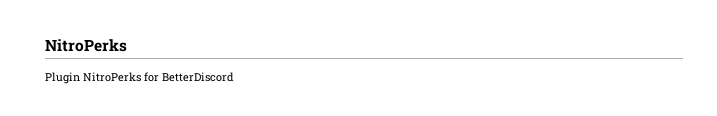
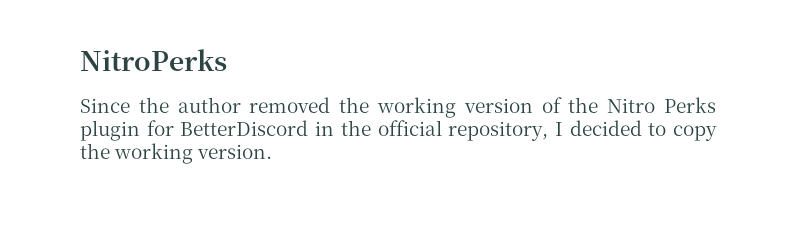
[45,72,234,84] Plugin NitroPerks for BetterDiscord -> [80,97,716,118] [80,120,717,141] [80,143,273,164] Since the author removed the working version of the Nitro Perks plugin for BetterDiscord in the official repository, I decided to copy the working version.

